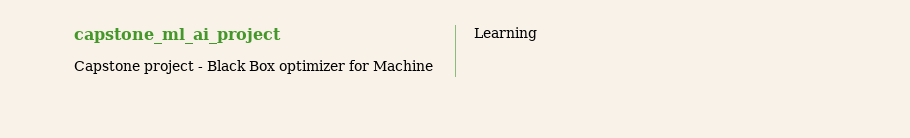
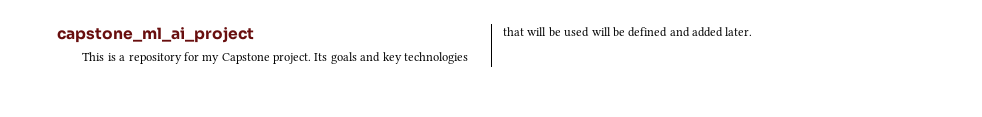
[74,60,433,74] [474,27,537,41] Capstone project - Black Box optimizer for Machine Learning -> [82,52,468,64] [503,27,753,37] This is a repository for my Capstone project. Its goals and key technologies that will be used will be defined and added later.

